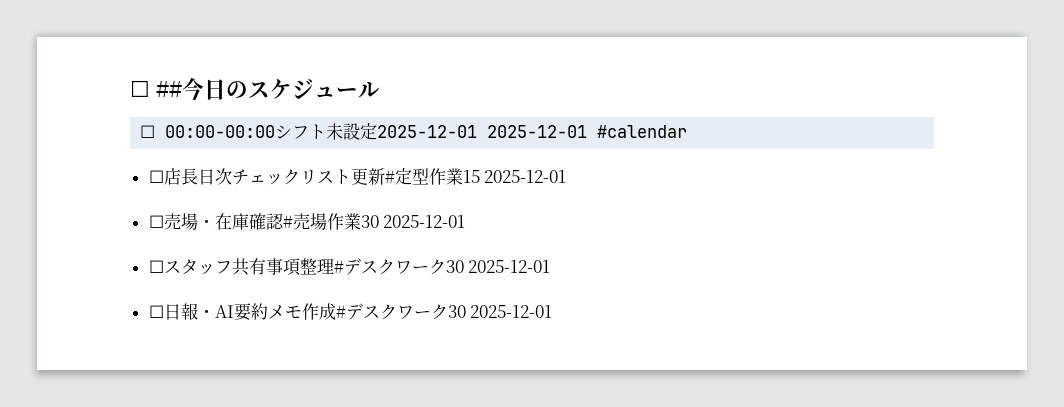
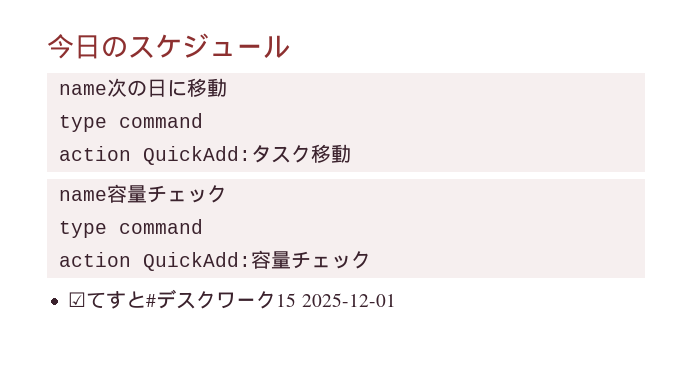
[130,80,182,97] ☐ ## -> (47, 46) none
[140,123,688,140] [148,168,567,185] [148,213,466,230] [148,258,551,276] [148,303,553,321] ☐ 00:00-00:00シフト未設定2025-12-01 2025-12-01 #calendar // ☐店長日次チェックリスト更新#定型作業15 2025-12-01 // ☐売場・在庫確認#売場作業30 2025-12-01 // ☐スタッフ共有事項整理#デスクワーク30 2025-12-01 // ☐日報・AI要約メモ作成#デスクワーク30 2025-12-01 -> [58,78,227,97] [58,113,203,132] [58,144,351,165] [58,184,227,203] [58,219,203,238] [58,250,371,271] [68,289,396,309] name次の日に移動 // type command // action QuickAdd:タスク移動 // name容量チェック // type command // action QuickAdd:容量チェック // ☑てすと#デスクワーク15 2025-12-01

